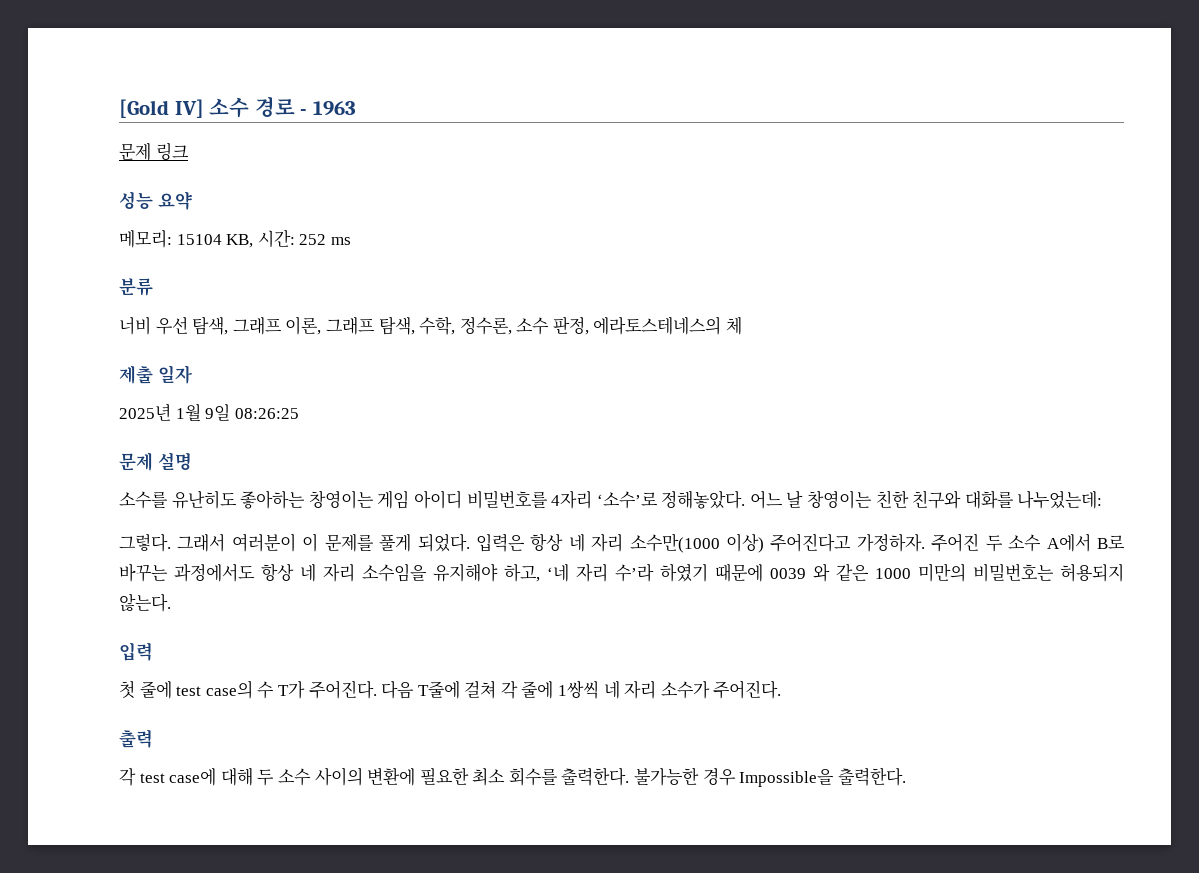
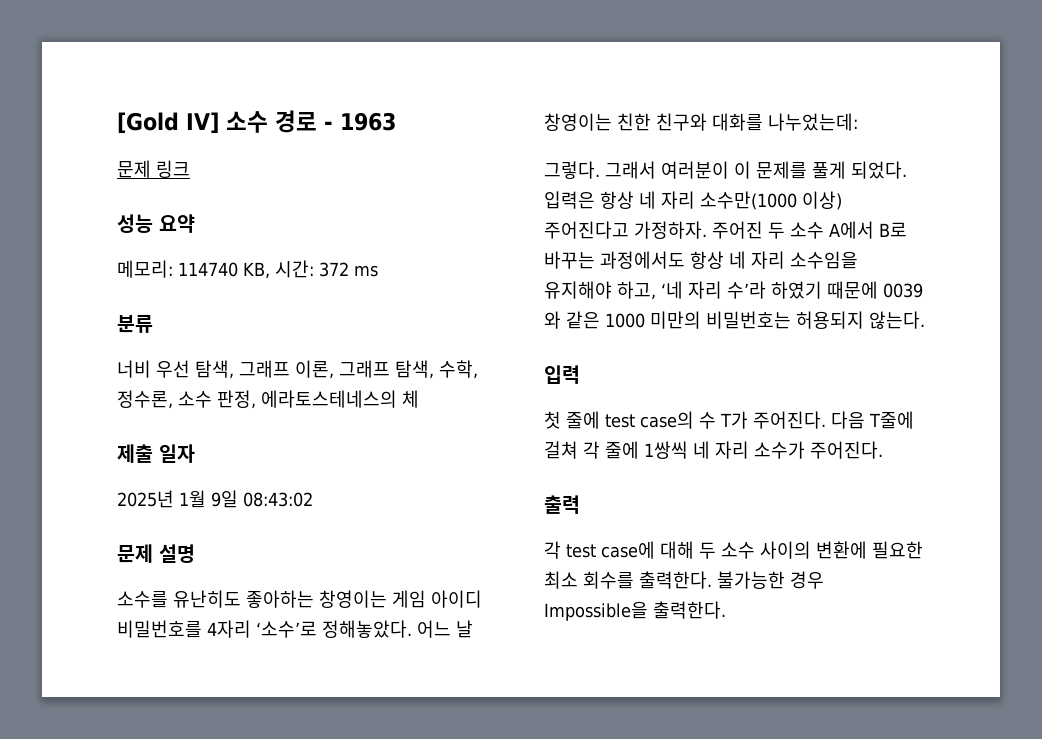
[176,234,222,245] 15104 -> [178,262,238,277] 114740
[299,234,327,245] 252 -> [319,262,349,277] 372
[234,408,299,419] 08:26:25 -> [243,492,313,507] 08:43:02

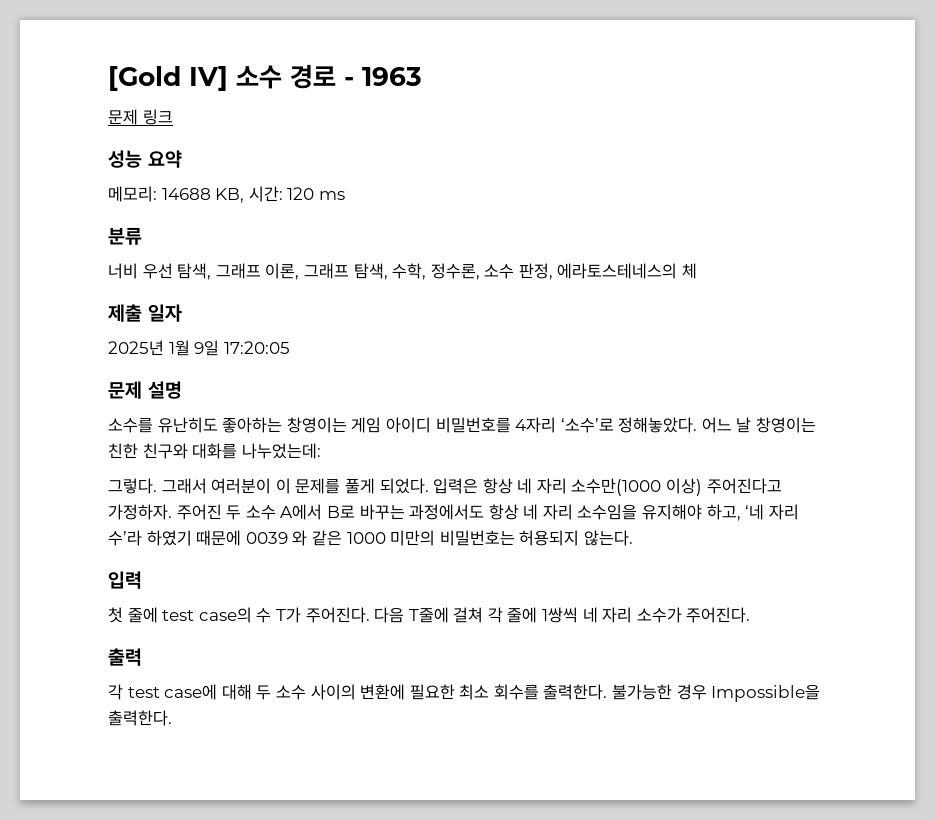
[178,262,238,277] 114740 -> [161,188,211,200] 14688
[319,262,349,277] 372 -> [287,187,315,200] 120
[243,492,313,507] 08:43:02 -> [223,341,290,354] 17:20:05

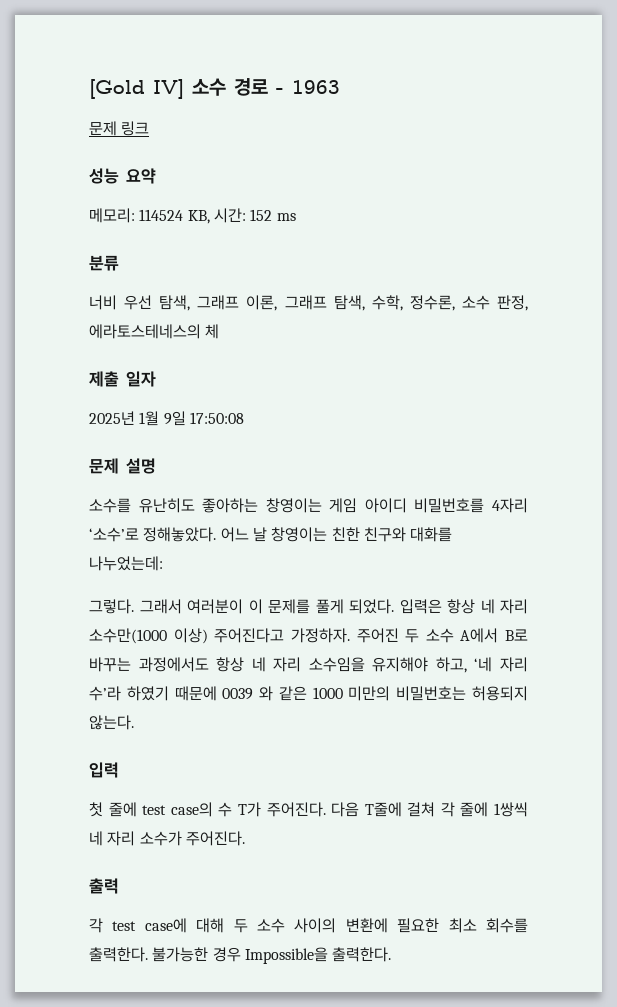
[161,188,211,200] 14688 -> [139,209,184,221] 114524
[287,187,315,200] 120 -> [250,209,273,221] 152
[223,341,290,354] 17:20:05 -> [189,412,244,424] 17:50:08

